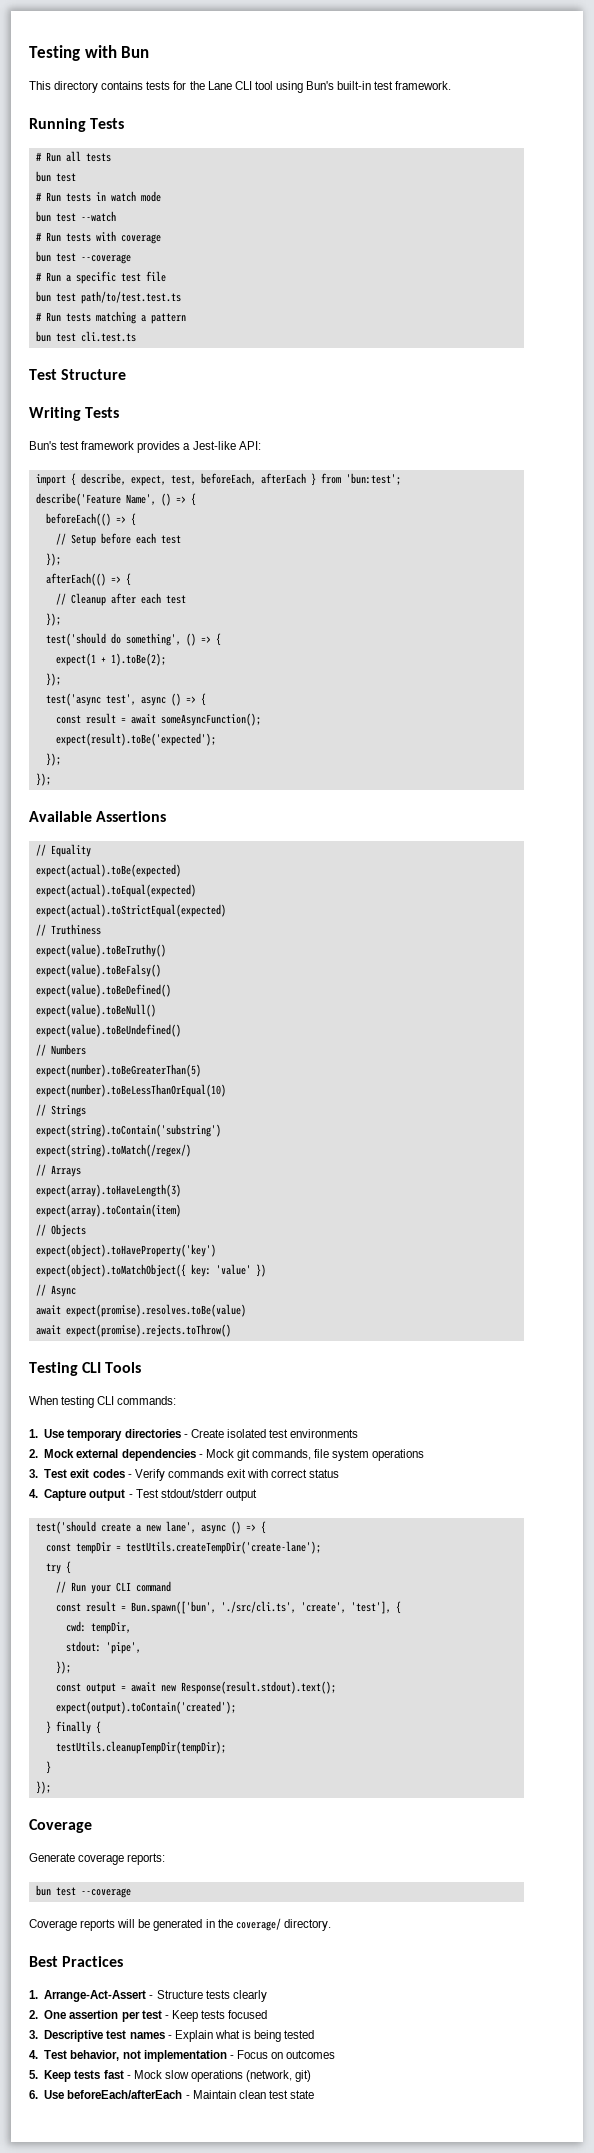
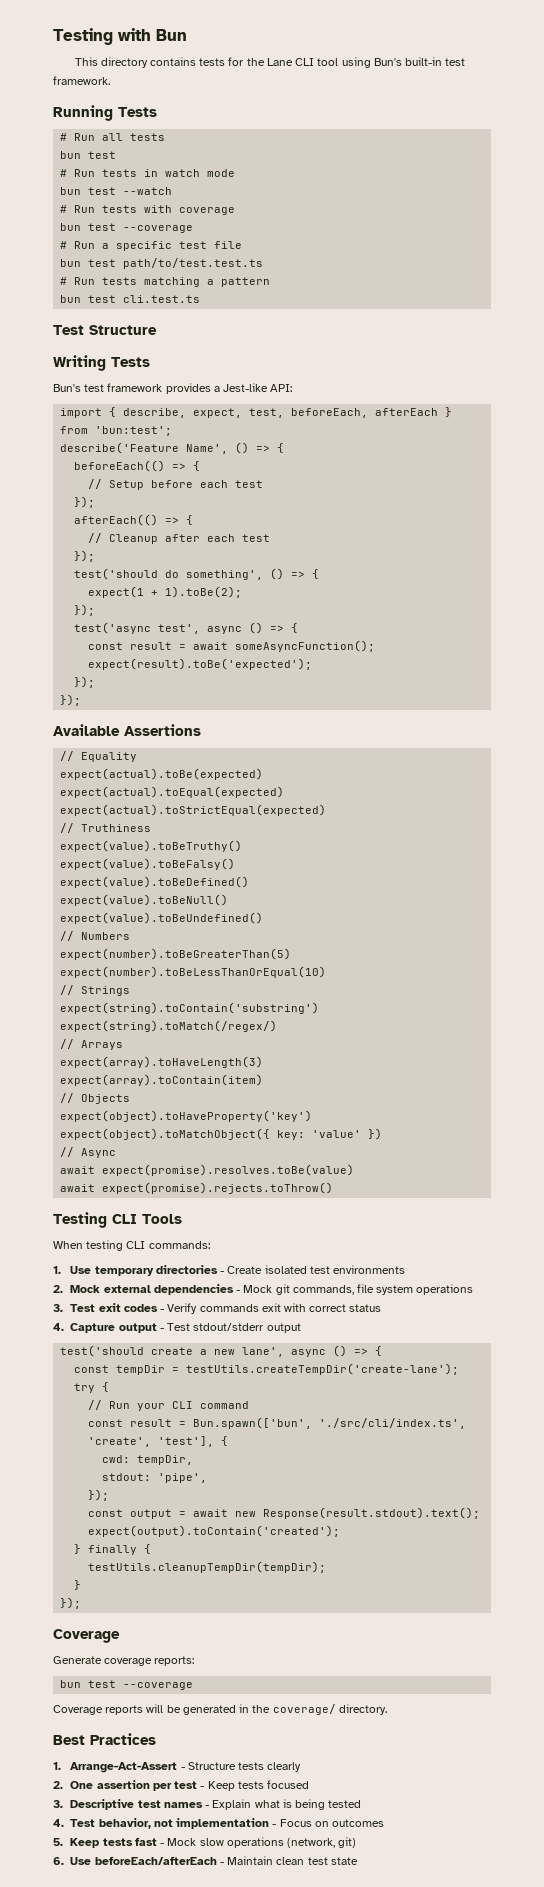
[220,1601,296,1613] './src/cli.ts', -> [319,1418,467,1429] './src/cli/index.ts',

